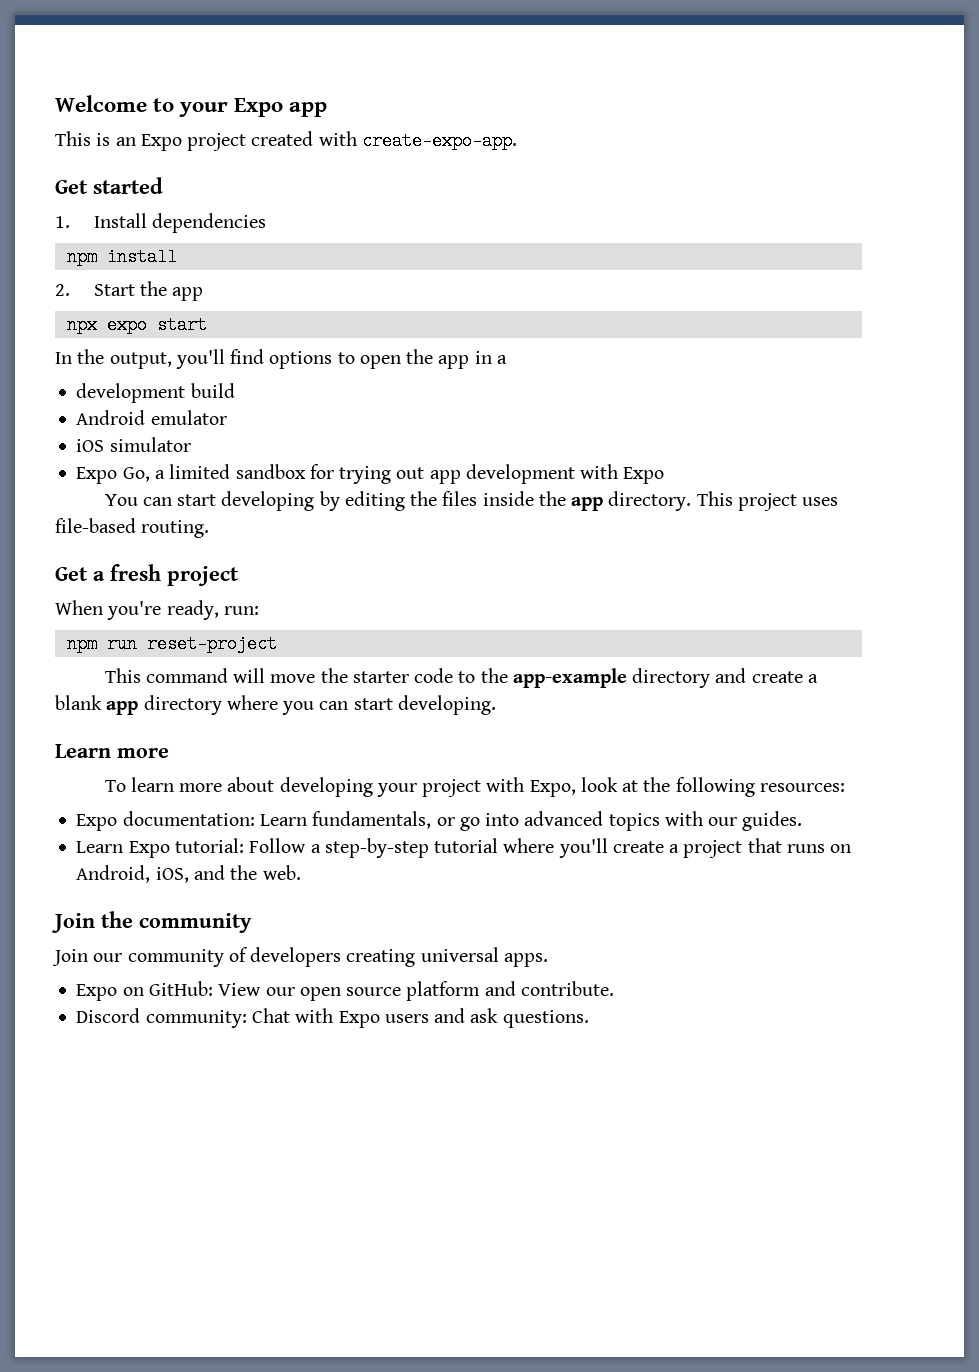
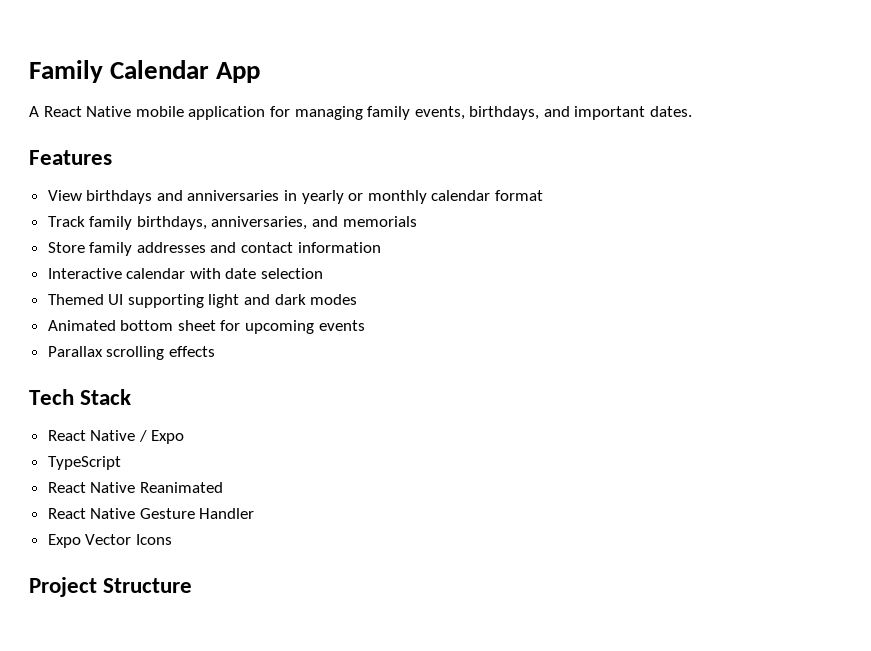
[55,95,328,117] [55,131,517,151] [55,177,163,194] [55,213,267,233] [66,248,177,266] [55,281,204,301] [66,316,207,334] [55,349,507,369] [76,383,235,403] [76,410,227,425] [76,437,191,452] [76,464,665,484] [104,491,839,511] [55,518,210,538] [55,564,239,586] [55,600,259,620] [66,635,277,653] [104,668,819,688] [55,695,496,715] [55,744,169,758] [104,777,846,797] [76,811,803,831] [76,838,852,858] [76,865,301,883] [51,911,252,933] [52,947,548,967] [76,981,614,1001] [76,1008,589,1028] Welcome to your Expo app // This is an Expo project created with create-expo-app. // Get started // 1. Install dependencies // npm install // 2. Start the app // npx expo start // In the output, you'll find options to open the app in a // development build // Android emulator // iOS simulator // Expo Go, a limited sandbox for trying out app development with Expo // You can start developing by editing the files inside the app directory. This project uses file-based routing. // Get a fresh project // When you're ready, run: // npm run reset-project // This command will move the starter code to the app-example directory and create a blank app directory where you can start developing. // Learn more // To learn more about developing your project with Expo, look at the following resources: // Expo documentation: Learn fundamentals, or go into advanced topics with our guides. // Learn Expo tutorial: Follow a step-by-step tutorial where you'll create a project that runs on Android, iOS, and the web. // Join the community // Join our community of developers creating universal apps. // Expo on GitHub: View our open source platform and contribute. // Discord community: Chat with Expo users and ask questions. -> [29,60,261,83] [29,106,693,120] [29,150,112,165] [47,190,544,204] [47,216,417,230] [47,242,381,256] [47,268,324,279] [47,294,358,308] [47,320,365,334] [47,346,215,360] [29,389,132,405] [47,430,185,444] [47,456,121,470] [47,482,223,493] [47,508,255,519] [47,534,172,548] [29,577,193,597] Family Calendar App // A React Native mobile application for managing family events, birthdays, and important dates. // Features // View birthdays and anniversaries in yearly or monthly calendar format // Track family birthdays, anniversaries, and memorials // Store family addresses and contact information // Interactive calendar with date selection // Themed UI supporting light and dark modes // Animated bottom sheet for upcoming events // Parallax scrolling effects // Tech Stack // React Native / Expo // TypeScript // React Native Reanimated // React Native Gesture Handler // Expo Vector Icons // Project Structure

